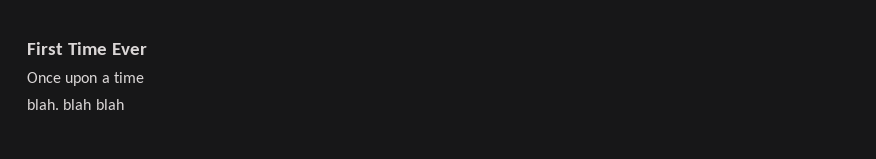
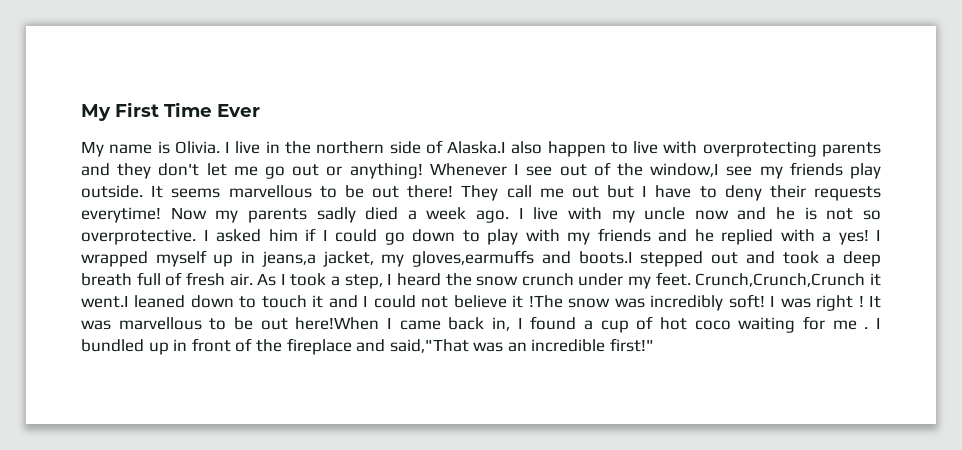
(27, 48) none -> [81,104,111,121] My
[27,72,144,86] [27,99,124,110] Once upon a time // blah. blah blah -> [81,140,882,157] [81,162,882,179] [81,185,881,201] [81,207,882,223] [81,228,881,245] [81,250,882,267] [81,272,882,289] [81,294,882,311] [81,316,881,333] [81,338,655,355] My name is Olivia. I live in the northern side of Alaska.I also happen to live with overprotecting parents and they don't let me go out or anything! Whenever I see out of the window,I see my friends play outside. It seems marvellous to be out there! They call me out but I have to deny their requests everytime! Now my parents sadly died a week ago. I live with my uncle now and he is not so overprotective. I asked him if I could go down to play with my friends and he replied with a yes! I wrapped myself up in jeans,a jacket, my gloves,earmuffs and boots.I stepped out and took a deep breath full of fresh air. As I took a step, I heard the snow crunch under my feet. Crunch,Crunch,Crunch it went.I leaned down to touch it and I could not believe it !The snow was incredibly soft! I was right ! It was marvellous to be out here!When I came back in, I found a cup of hot coco waiting for me . I bundled up in front of the fireplace and said,"That was an incredible first!"

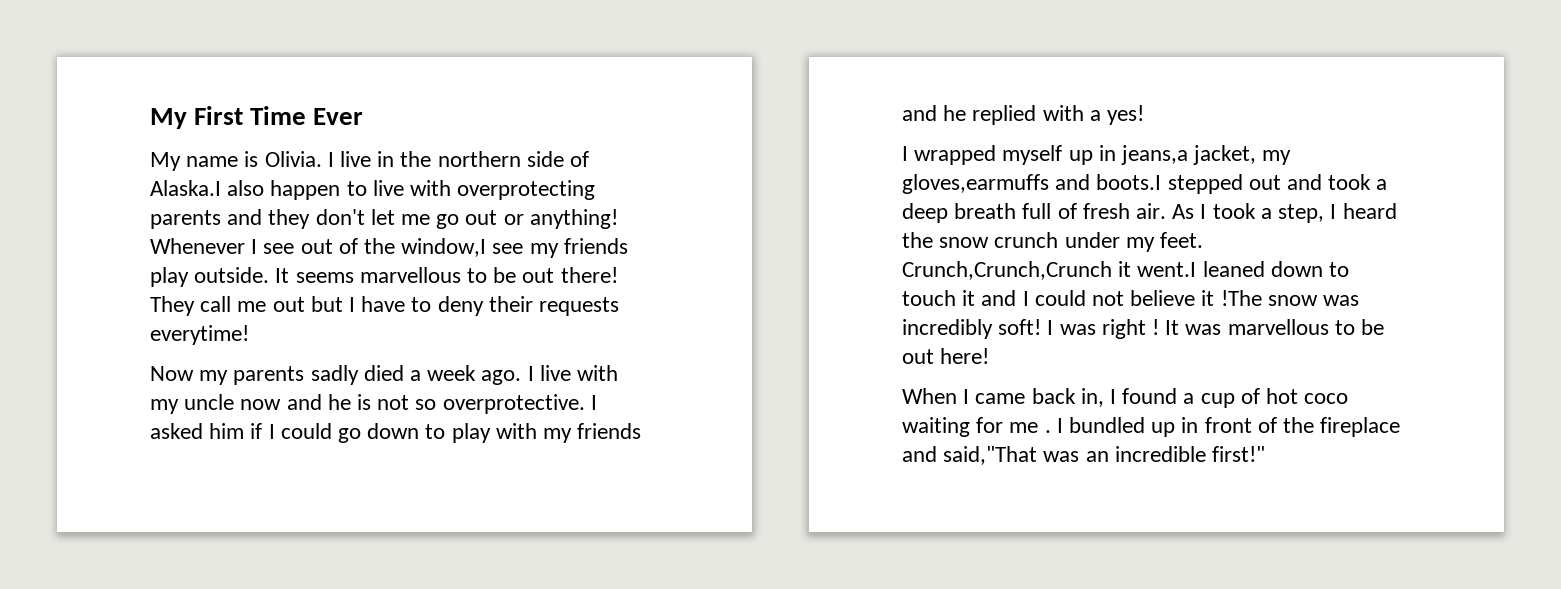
(161, 215) none -> (249, 335) //
(869, 237) none -> (1145, 115) //
[295,317,380,330] here!When -> [940,348,990,364] [902,388,957,404] here! // When

